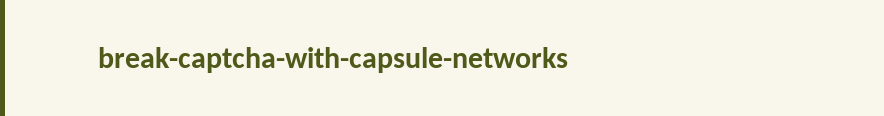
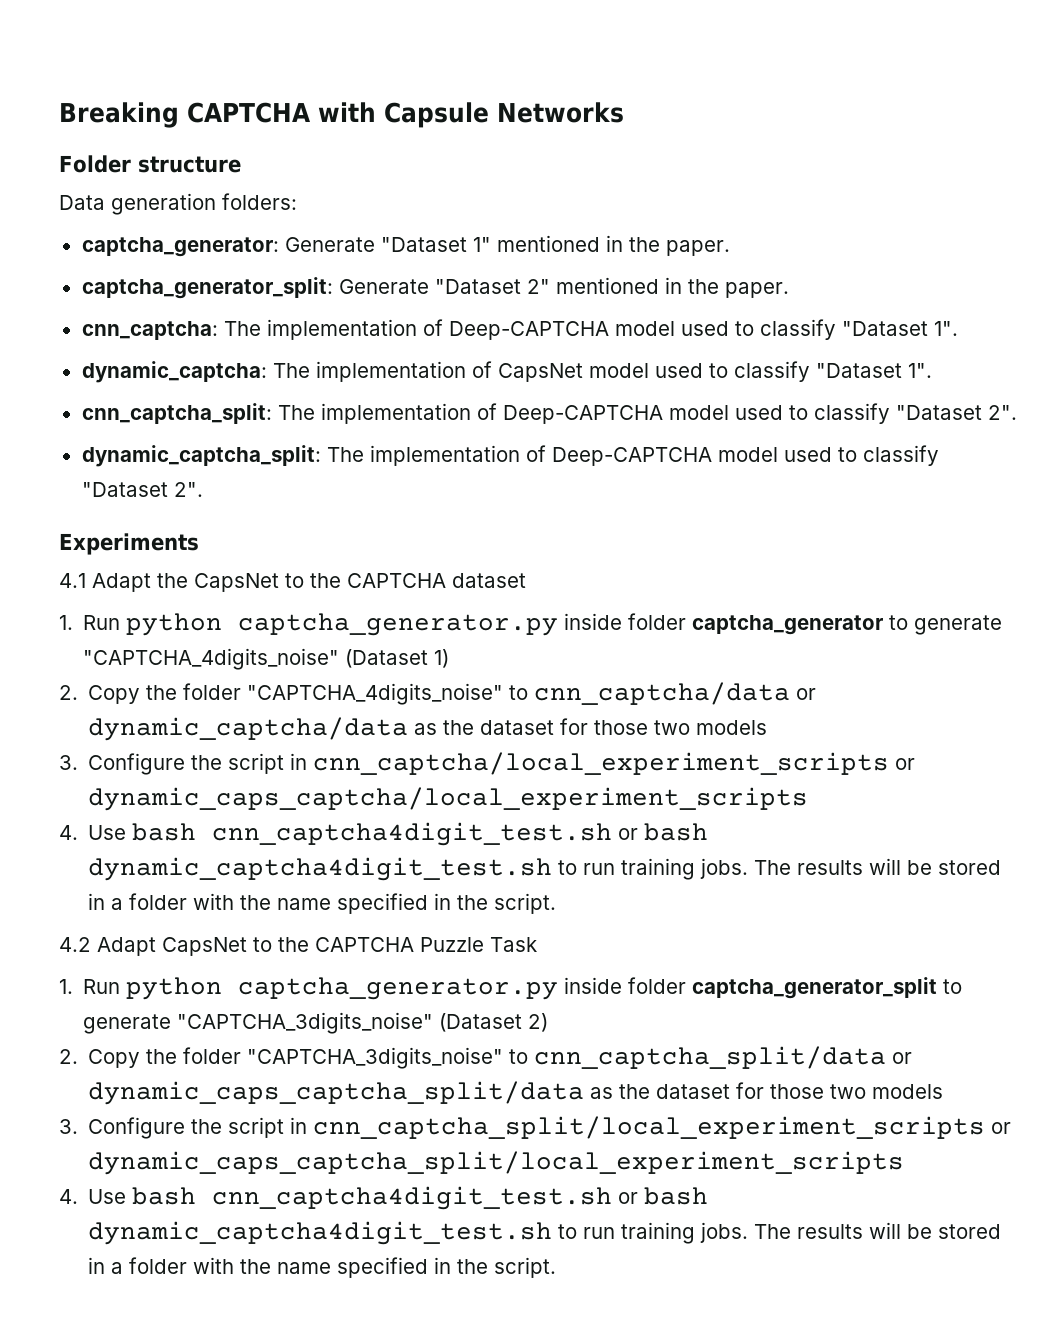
[98,47,568,73] break-captcha-with-capsule-networks -> [59,102,624,128] [59,155,241,173] [59,193,297,215] [81,235,730,257] [81,277,789,299] [81,319,958,340] [81,361,932,383] [81,403,1017,424] [81,445,939,467] [81,482,203,497] [59,533,199,555] [59,573,526,592] [59,613,1003,636] [83,648,450,670] [59,682,817,705] [88,717,768,741] [59,752,916,775] [88,787,809,811] [59,822,709,846] [88,857,1002,881] [88,893,557,914] [59,937,537,956] [59,977,963,1000] [83,1012,549,1034] [59,1046,913,1069] [88,1081,944,1105] [59,1116,1012,1139] [88,1151,905,1175] [59,1186,709,1210] [88,1221,1002,1245] [88,1257,557,1278] Breaking CAPTCHA with Capsule Networks // Folder structure // Data generation folders: // captcha_generator: Generate "Dataset 1" mentioned in the paper. // captcha_generator_split: Generate "Dataset 2" mentioned in the paper. // cnn_captcha: The implementation of Deep-CAPTCHA model used to classify "Dataset 1". // dynamic_captcha: The implementation of CapsNet model used to classify "Dataset 1". // cnn_captcha_split: The implementation of Deep-CAPTCHA model used to classify "Dataset 2". // dynamic_captcha_split: The implementation of Deep-CAPTCHA model used to classify "Dataset 2". // Experiments // 4.1 Adapt the CapsNet to the CAPTCHA dataset // 1. Run python captcha_generator.py inside folder captcha_generator to generate "CAPTCHA_4digits_noise" (Dataset 1) // 2. Copy the folder "CAPTCHA_4digits_noise" to cnn_captcha/data or dynamic_captcha/data as the dataset for those two models // 3. Configure the script in cnn_captcha/local_experiment_scripts or dynamic_caps_captcha/local_experiment_scripts // 4. Use bash cnn_captcha4digit_test.sh or bash dynamic_captcha4digit_test.sh to run training jobs. The results will be stored in a folder with the name specified in the script. // 4.2 Adapt CapsNet to the CAPTCHA Puzzle Task // 1. Run python captcha_generator.py inside folder captcha_generator_split to generate "CAPTCHA_3digits_noise" (Dataset 2) // 2. Copy the folder "CAPTCHA_3digits_noise" to cnn_captcha_split/data or dynamic_caps_captcha_split/data as the dataset for those two models // 3. Configure the script in cnn_captcha_split/local_experiment_scripts or dynamic_caps_captcha_split/local_experiment_scripts // 4. Use bash cnn_captcha4digit_test.sh or bash dynamic_captcha4digit_test.sh to run training jobs. The results will be stored in a folder with the name specified in the script.

